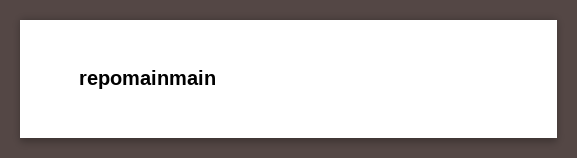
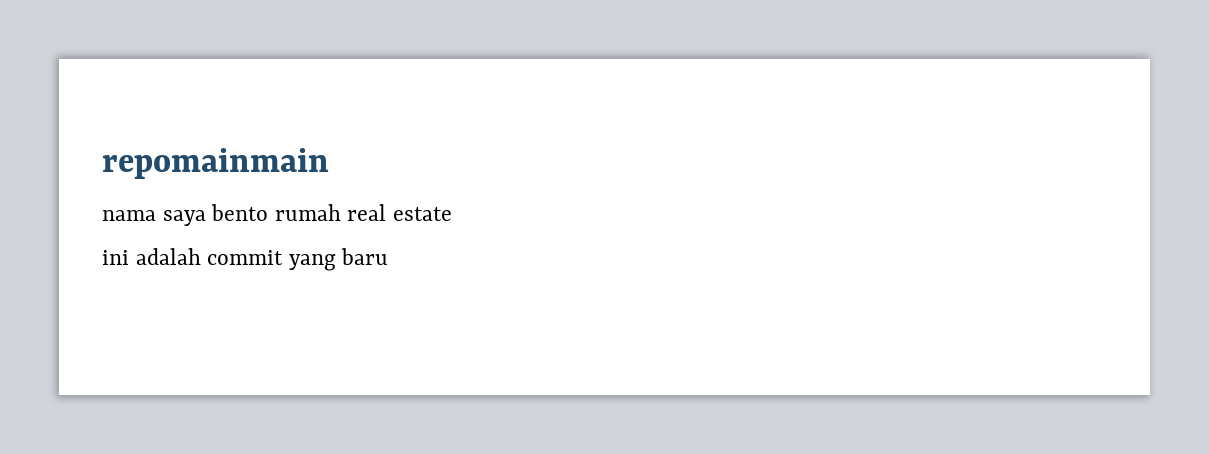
(216, 79) none -> [102,204,453,226] [102,248,389,271] // nama saya bento rumah real estate // ini adalah commit yang baru

